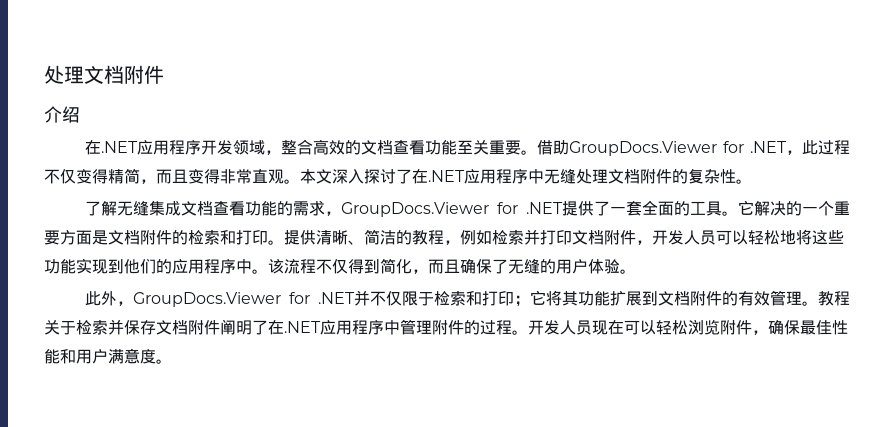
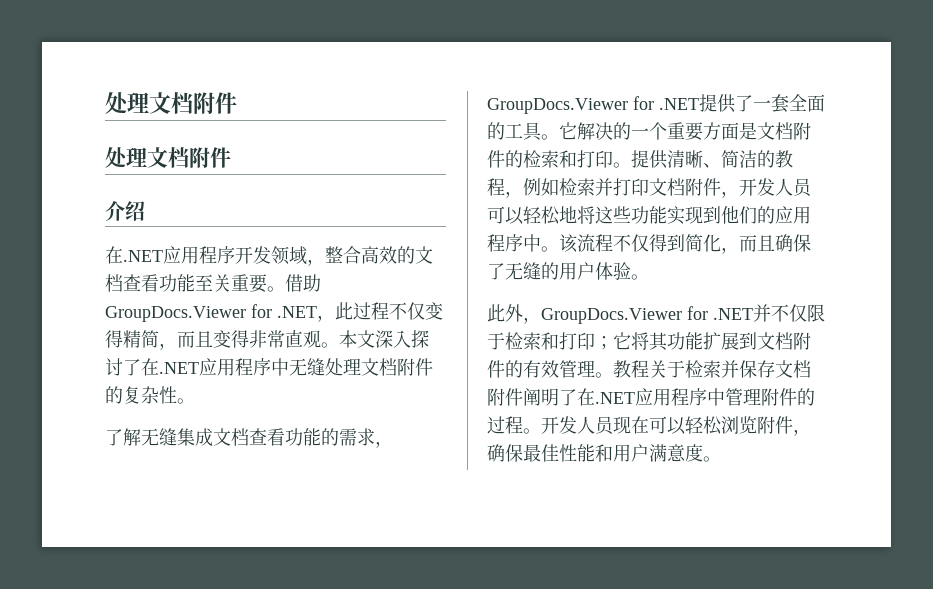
[44,65,164,84] 处理文档附件 -> [105,92,237,115] [105,147,231,168] 处理文档附件 // 处理文档附件

